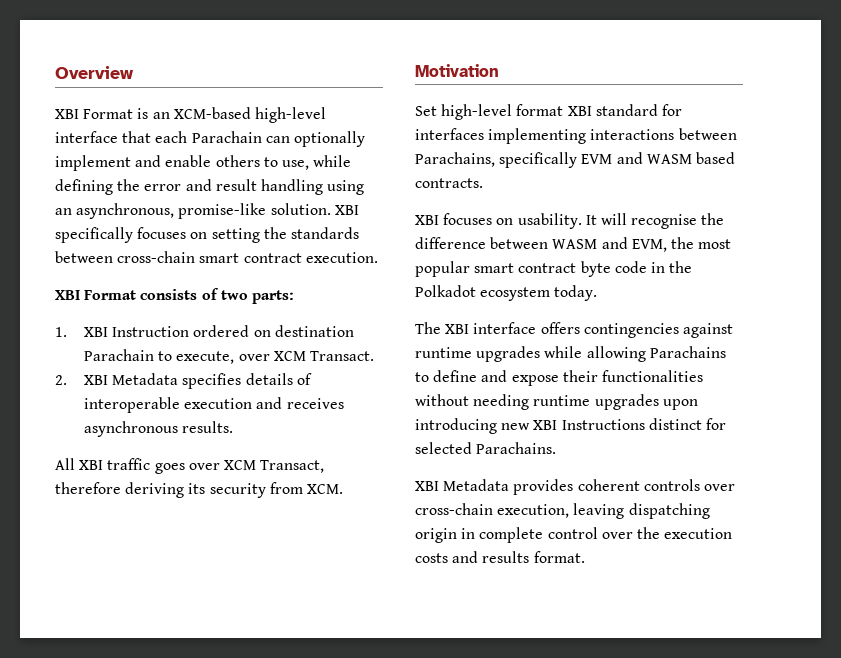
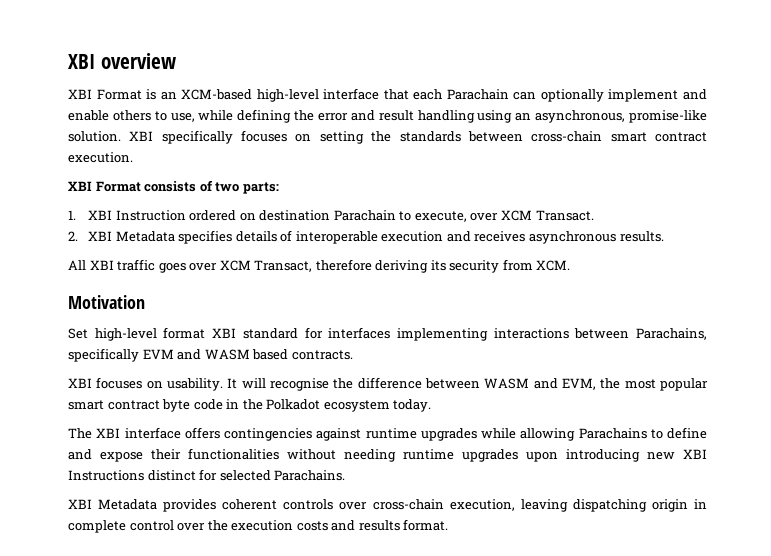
[55,66,134,79] Overview -> [68,53,176,69] XBI overview

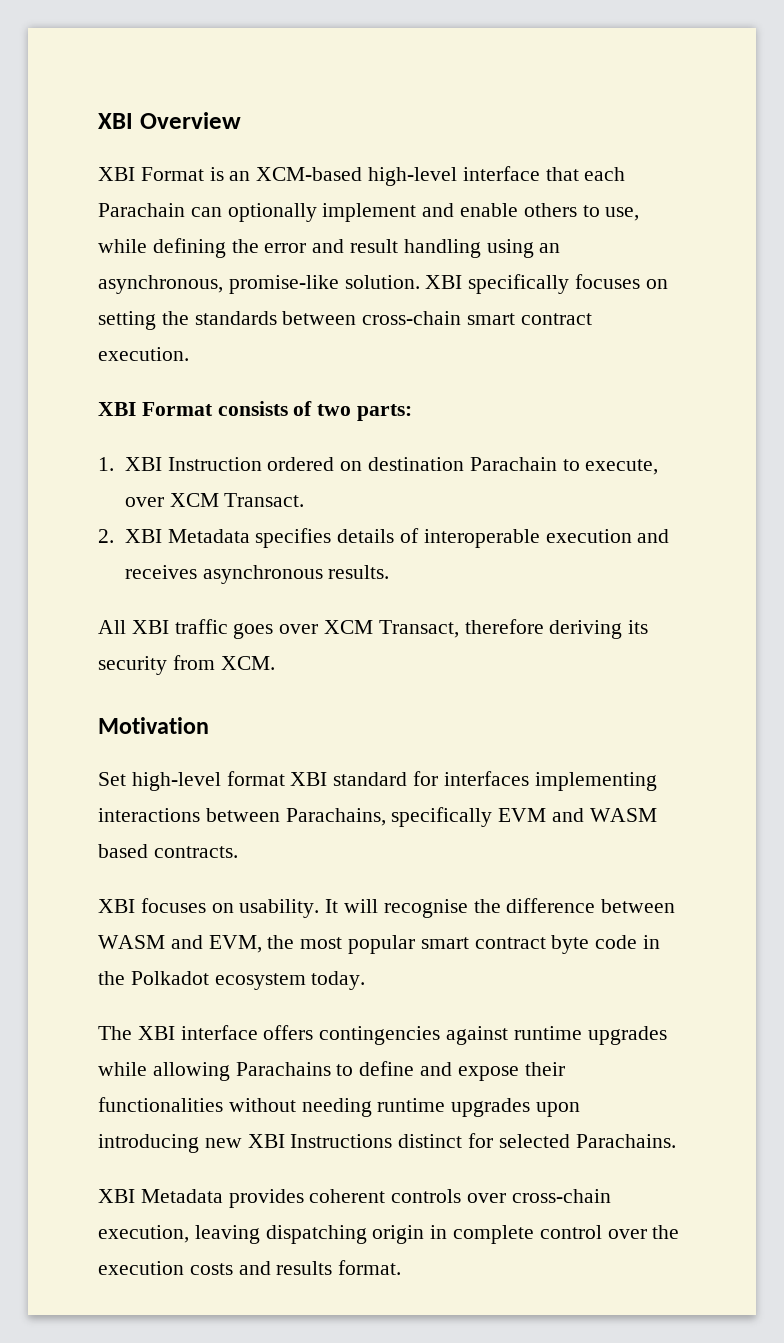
[68,53,176,69] XBI overview -> [98,112,241,129] XBI Overview

